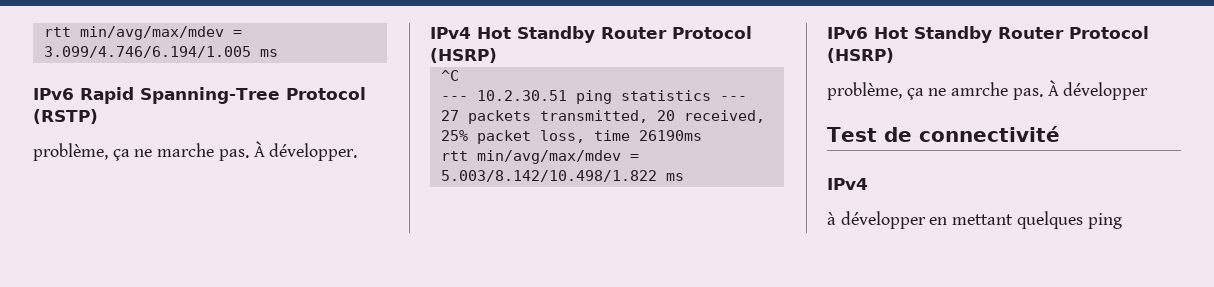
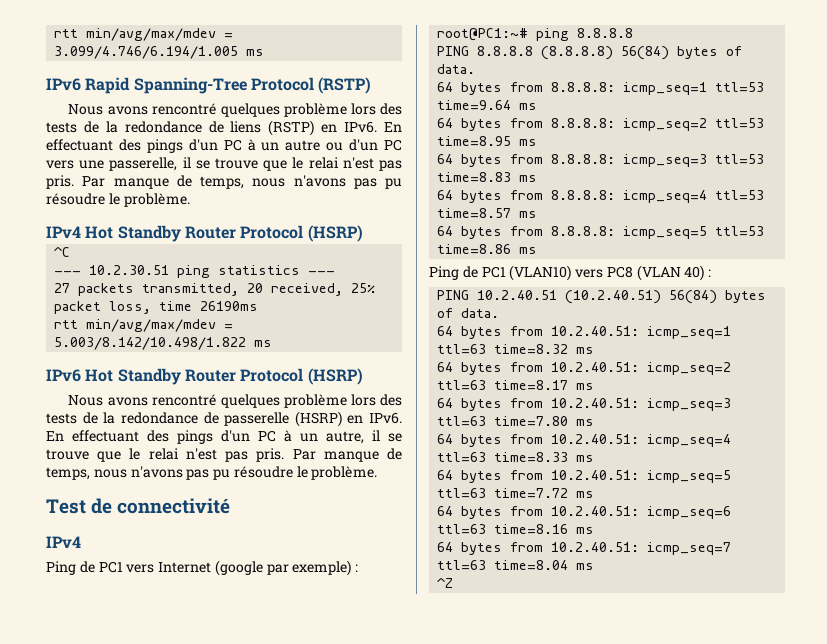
[33,141,358,161] problème, ça ne marche pas. À développer. -> [68,103,403,117] [46,120,403,136] [46,139,402,153] [46,157,402,171] [46,175,402,189] [46,193,190,207] Nous avons rencontré quelques problème lors des tests de la redondance de liens (RSTP) en IPv6. En effectuant des pings d'un PC à un autre ou d'un PC vers une passerelle, il se trouve que le relai n'est pas pris. Par manque de temps, nous n'avons pas pu résoudre le problème.
[827,80,1149,100] [827,126,1060,142] [827,178,868,190] [827,211,1122,229] problème, ça ne amrche pas. À développer // Test de connectivité // IPv4 // à développer en mettant quelques ping -> [68,394,403,408] [46,411,402,427] [46,430,402,444] [46,448,403,462] [46,466,378,480] [46,498,231,514] [46,536,81,548] [46,560,359,576] [437,28,634,41] [437,46,743,60] [437,64,476,74] [437,82,765,95] [437,100,538,110] [437,118,765,131] [437,136,538,146] [437,154,765,167] [437,172,538,182] [437,190,765,203] [437,208,538,218] [437,226,765,239] [437,244,538,254] [429,265,712,281] [437,290,767,304] [437,308,500,318] [437,326,732,339] [437,344,595,354] [437,362,732,375] [437,380,595,390] [437,398,732,411] [437,416,595,426] [437,434,732,447] [437,452,595,462] [437,470,732,483] [437,488,595,498] [437,506,732,519] [437,524,595,534] [437,542,732,555] [437,560,595,570] [437,578,454,588] Nous avons rencontré quelques problème lors des tests de la redondance de passerelle (HSRP) en IPv6. En effectuant des pings d'un PC à un autre, il se trouve que le relai n'est pas pris. Par manque de temps, nous n'avons pas pu résoudre le problème. // Test de connectivité // IPv4 // Ping de PC1 vers Internet (google par exemple) : // root@PC1:~# ping 8.8.8.8 // PING 8.8.8.8 (8.8.8.8) 56(84) bytes of data. // 64 bytes from 8.8.8.8: icmp_seq=1 ttl=53 time=9.64 ms // 64 bytes from 8.8.8.8: icmp_seq=2 ttl=53 time=8.95 ms // 64 bytes from 8.8.8.8: icmp_seq=3 ttl=53 time=8.83 ms // 64 bytes from 8.8.8.8: icmp_seq=4 ttl=53 time=8.57 ms // 64 bytes from 8.8.8.8: icmp_seq=5 ttl=53 time=8.86 ms // Ping de PC1 (VLAN10) vers PC8 (VLAN 40) : // PING 10.2.40.51 (10.2.40.51) 56(84) bytes of data. // 64 bytes from 10.2.40.51: icmp_seq=1 ttl=63 time=8.32 ms // 64 bytes from 10.2.40.51: icmp_seq=2 ttl=63 time=8.17 ms // 64 bytes from 10.2.40.51: icmp_seq=3 ttl=63 time=7.80 ms // 64 bytes from 10.2.40.51: icmp_seq=4 ttl=63 time=8.33 ms // 64 bytes from 10.2.40.51: icmp_seq=5 ttl=63 time=7.72 ms // 64 bytes from 10.2.40.51: icmp_seq=6 ttl=63 time=8.16 ms // 64 bytes from 10.2.40.51: icmp_seq=7 ttl=63 time=8.04 ms // ^Z

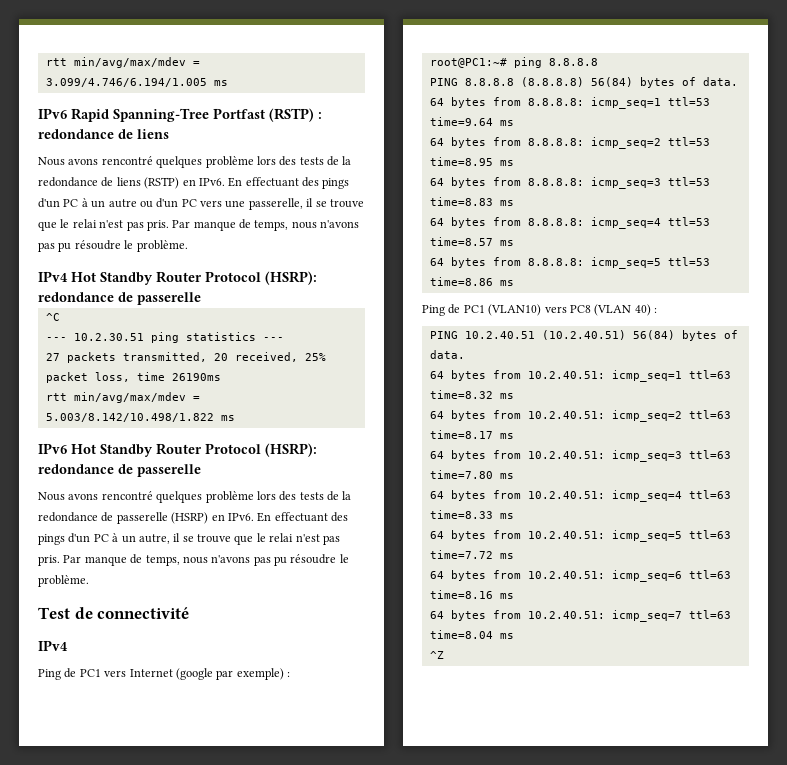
[250,77,372,94] Protocol (RSTP) -> [213,108,322,122] [38,129,169,139] Portfast (RSTP) : redondance de liens
[307,225,363,242] (HSRP) -> [265,271,317,285] [38,292,201,305] (HSRP): redondance de passerelle
[307,368,363,385] (HSRP) -> [265,443,317,457] [38,464,201,477] (HSRP): redondance de passerelle

